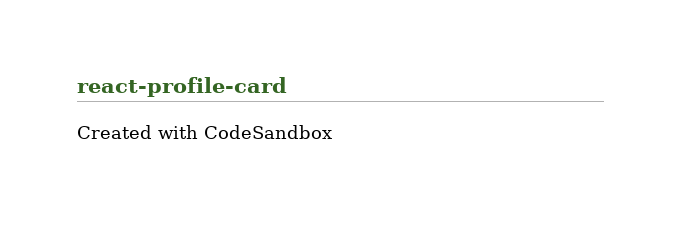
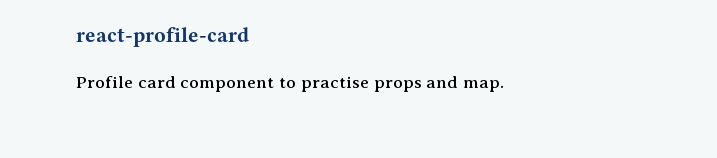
[77,125,332,139] Created with CodeSandbox -> [76,76,505,92] Profile card component to practise props and map.

